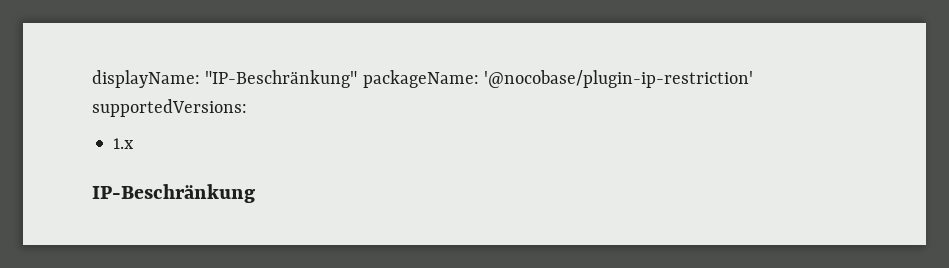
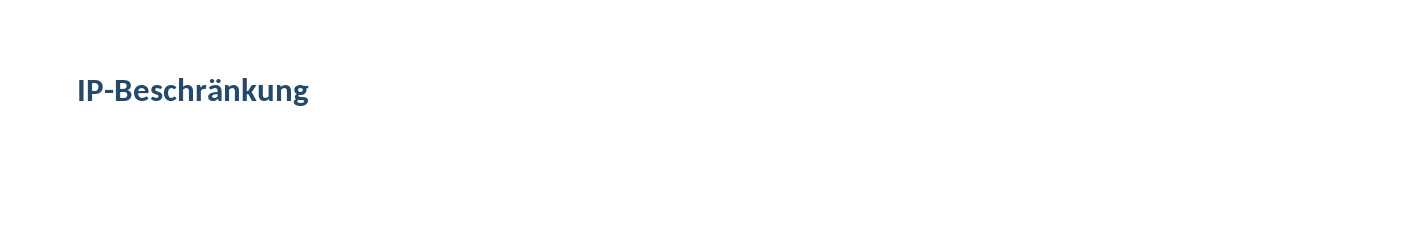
[92,70,753,88] [92,99,247,117] [113,138,135,149] displayName: "IP-Beschränkung" packageName: '@nocobase/plugin-ip-restriction' supportedVersions: // 1.x // -> (77, 92) none

